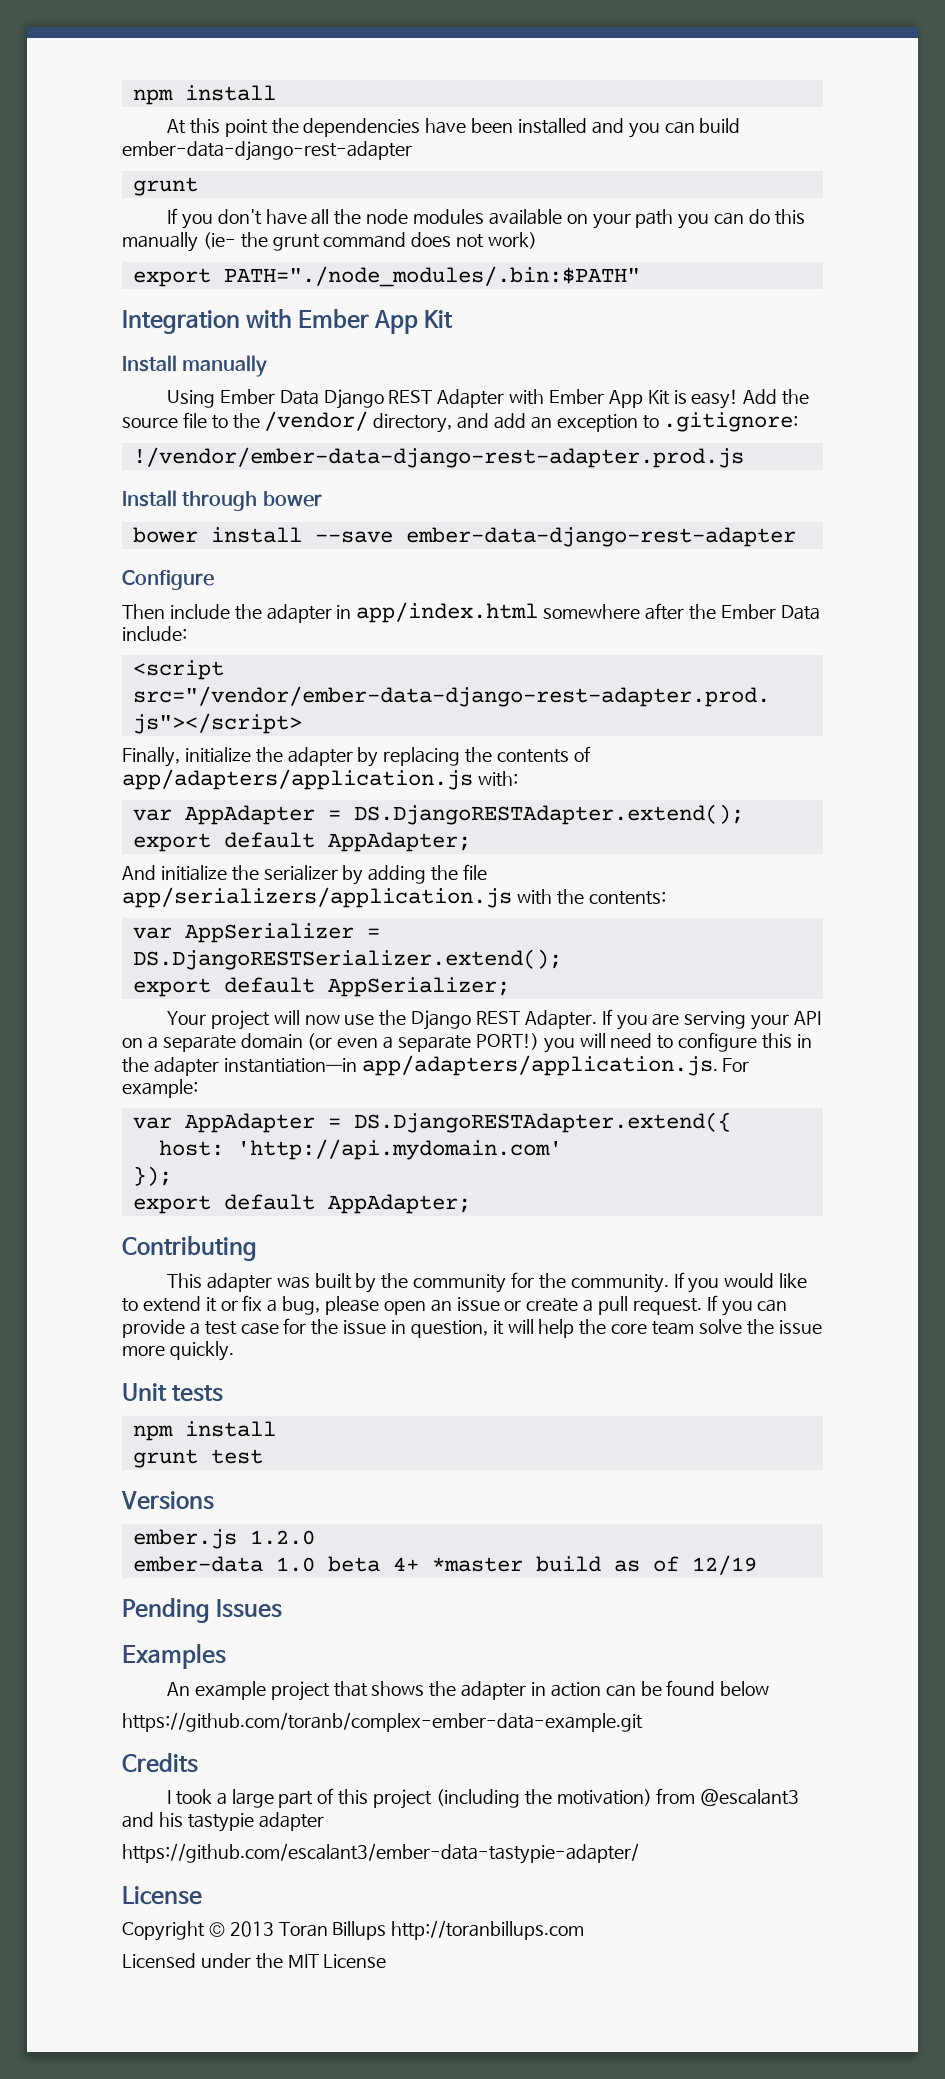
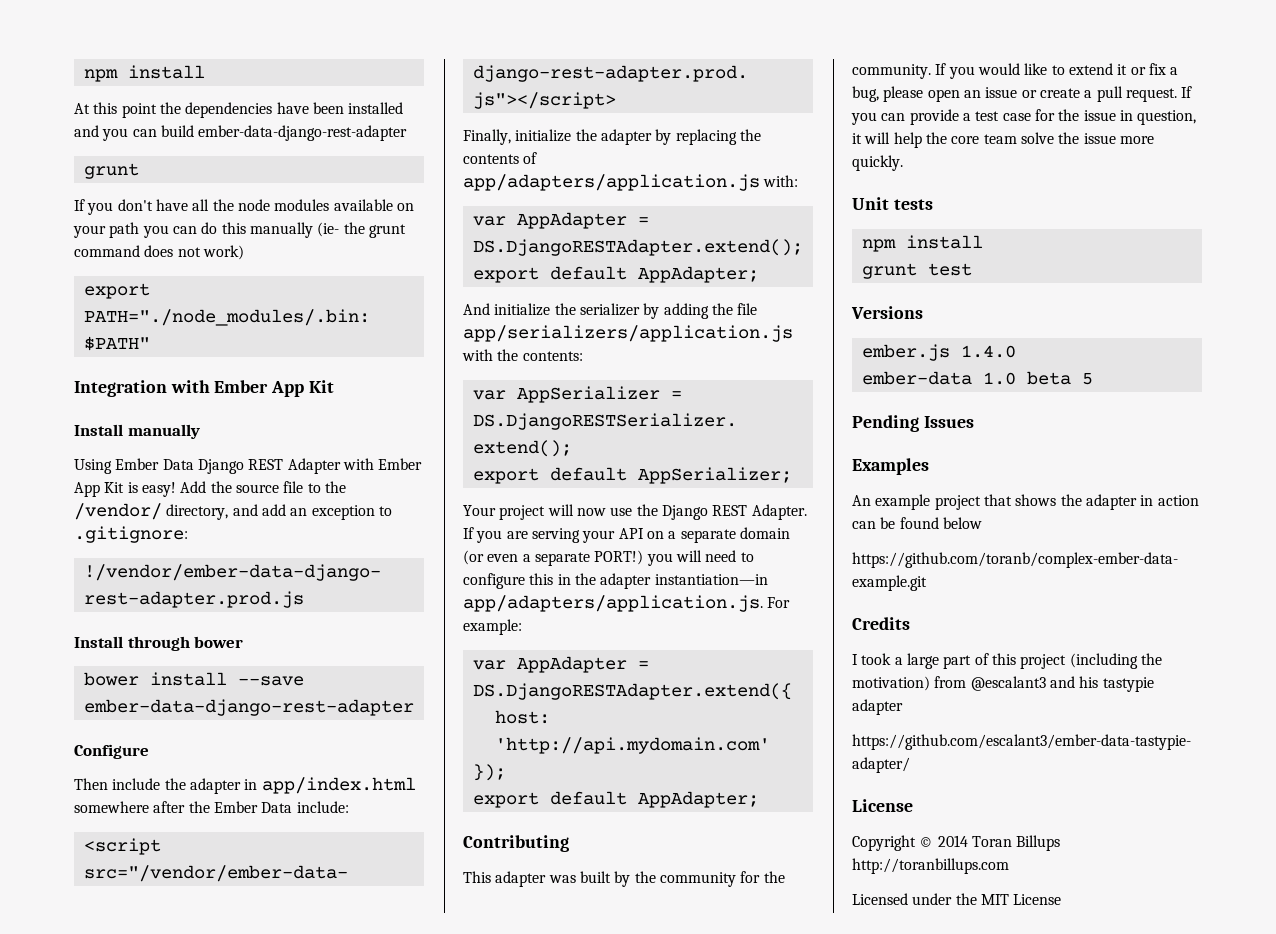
[249,1530,315,1545] 1.2.0 -> [960,345,1016,358] 1.4.0
[392,1555,757,1575] 4+ *master build as of 12/19 -> [1081,373,1093,385] 5
[229,1921,274,1937] 2013 -> [937,835,968,847] 2014

